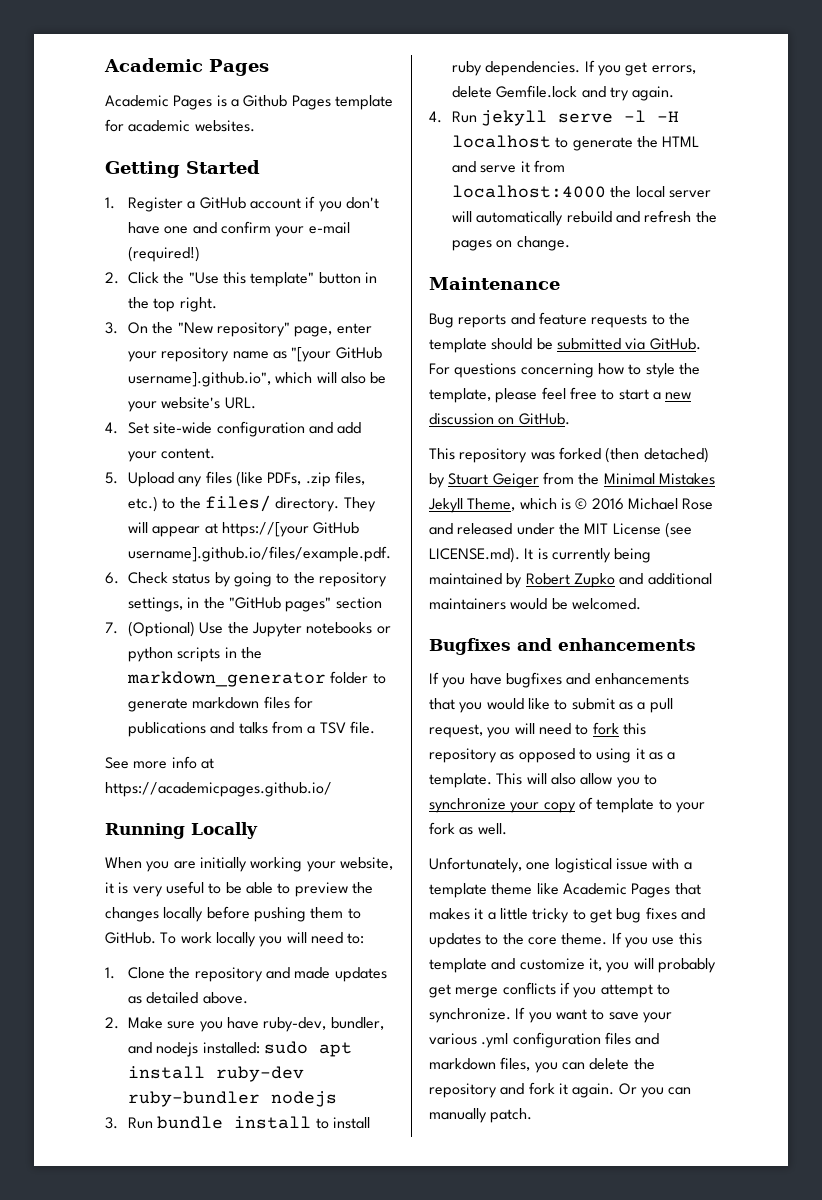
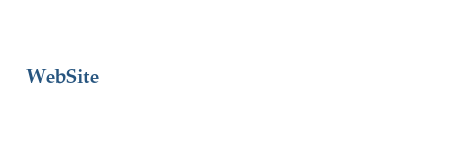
[104,58,269,76] [105,95,393,110] [105,119,255,132] [105,160,260,178] [105,196,379,212] [127,221,350,237] [127,246,200,262] [105,272,377,287] [127,297,217,312] [105,322,372,337] [127,347,382,362] [127,372,387,387] [127,397,256,412] [105,421,362,437] [127,448,216,462] [105,471,365,487] [127,495,376,512] [127,522,360,537] [127,546,391,562] [105,572,387,587] [127,597,382,612] [105,621,391,637] [127,647,262,662] [126,671,386,687] [127,696,313,712] [127,721,375,737] [105,756,214,769] [105,782,332,797] [105,822,258,839] [105,857,393,872] [105,881,373,897] [105,906,361,922] [105,932,365,947] [105,967,387,982] [127,992,248,1004] [105,1017,384,1032] [127,1041,352,1057] [127,1066,304,1082] [127,1091,337,1107] [105,1116,370,1129] [451,60,696,76] [451,85,675,101] [429,110,680,126] [451,135,700,151] [451,160,565,173] [451,185,711,198] [451,210,717,226] [451,236,570,251] [429,277,560,290] [429,312,690,328] [429,338,701,353] [429,363,700,378] [429,387,692,403] [429,413,570,425] [429,447,709,463] [429,472,715,488] [428,498,714,513] [429,522,692,538] [429,547,652,563] [429,573,712,588] [429,598,641,610] [429,638,696,655] [429,672,689,688] [429,698,673,713] [429,722,646,738] [429,748,676,763] [429,773,657,788] [429,797,705,813] [429,822,507,835] [429,857,692,873] [429,883,701,898] [429,907,705,923] [429,932,702,948] [429,958,716,973] [429,982,670,998] [429,1007,672,1023] [429,1032,660,1048] [429,1057,655,1073] [429,1082,692,1098] [429,1108,533,1123] Academic Pages // Academic Pages is a Github Pages template for academic websites. // Getting Started // 1. Register a GitHub account if you don't have one and confirm your e-mail (required!) // 2. Click the "Use this template" button in the top right. // 3. On the "New repository" page, enter your repository name as "[your GitHub username].github.io", which will also be your website's URL. // 4. Set site-wide configuration and add your content. // 5. Upload any files (like PDFs, .zip files, etc.) to the files/ directory. They will appear at https://[your GitHub username].github.io/files/example.pdf. // 6. Check status by going to the repository settings, in the "GitHub pages" section // 7. (Optional) Use the Jupyter notebooks or python scripts in the markdown_generator folder to generate markdown files for publications and talks from a TSV file. // See more info at https://academicpages.github.io/ // Running Locally // When you are initially working your website, it is very useful to be able to preview the changes locally before pushing them to GitHub. To work locally you will need to: // 1. Clone the repository and made updates as detailed above. // 2. Make sure you have ruby-dev, bundler, and nodejs installed: sudo apt install ruby-dev ruby-bundler nodejs // 3. Run bundle install to install ruby dependencies. If you get errors, delete Gemfile.lock and try again. // 4. Run jekyll serve -l -H localhost to generate the HTML and serve it from localhost:4000 the local server will automatically rebuild and refresh the pages on change. // Maintenance // Bug reports and feature requests to the template should be submitted via GitHub. For questions concerning how to style the template, please feel free to start a new discussion on GitHub. // This repository was forked (then detached) by Stuart Geiger from the Minimal Mistakes Jekyll Theme, which is © 2016 Michael Rose and released under the MIT License (see LICENSE.md). It is currently being maintained by Robert Zupko and additional maintainers would be welcomed. // Bugfixes and enhancements // If you have bugfixes and enhancements that you would like to submit as a pull request, you will need to fork this repository as opposed to using it as a template. This will also allow you to synchronize your copy of template to your fork as well. // Unfortunately, one logistical issue with a template theme like Academic Pages that makes it a little tricky to get bug fixes and updates to the core theme. If you use this template and customize it, you will probably get merge conflicts if you attempt to synchronize. If you want to save your various .yml configuration files and markdown files, you can delete the repository and fork it again. Or you can manually patch. -> [26,68,99,84] WebSite

